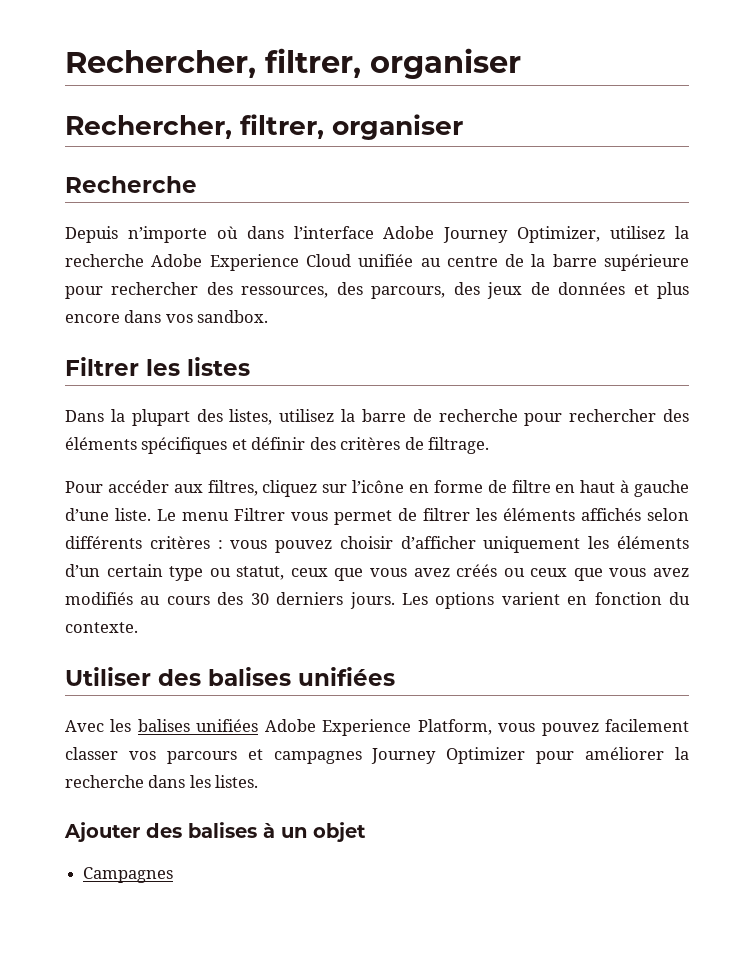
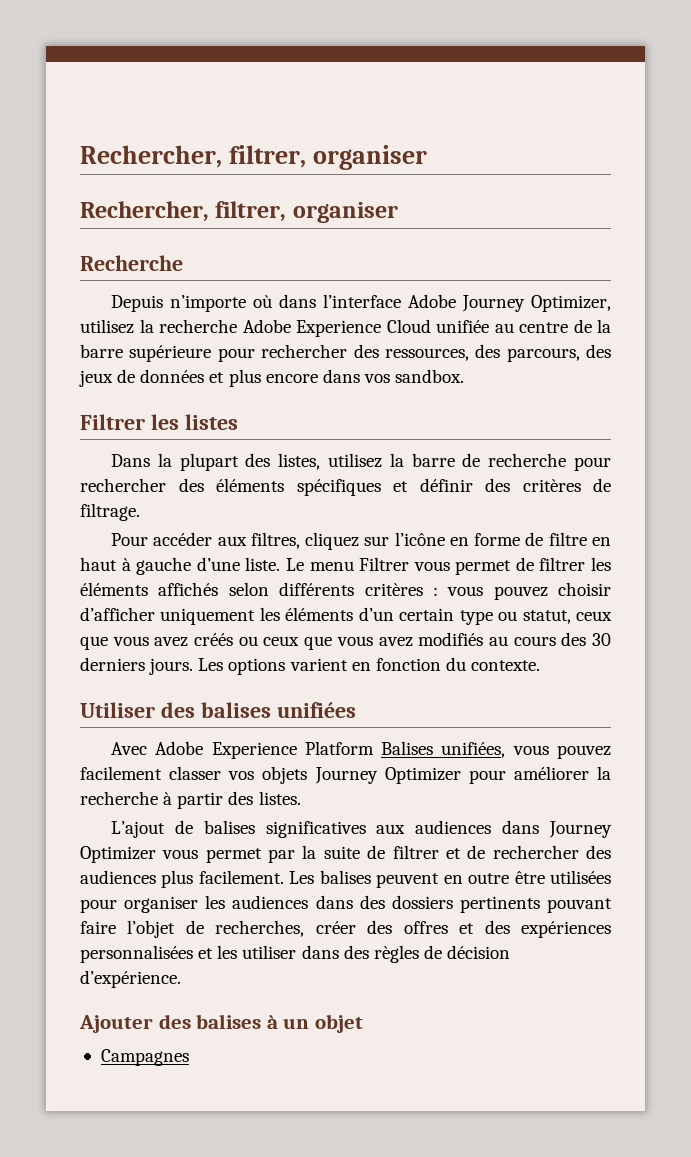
[110,719,492,736] les balises unifiées Adobe Experience Platform, -> [155,741,506,759] Adobe Experience Platform Balises unifiées,
[166,749,362,764] parcours et campagnes -> [262,766,308,784] objets
[148,775,259,788] dans les listes. -> [163,791,301,809] [110,820,613,838] [80,845,612,863] [80,870,612,888] [80,895,612,913] [80,920,611,938] [80,945,511,963] [80,970,181,988] à partir des listes. // L’ajout de balises significatives aux audiences dans Journey Optimizer vous permet par la suite de filtrer et de rechercher des audiences plus facilement. Les balises peuvent en outre être utilisées pour organiser les audiences dans des dossiers pertinents pouvant faire l’objet de recherches, créer des offres et des expériences personnalisées et les utiliser dans des règles de décision d’expérience.

